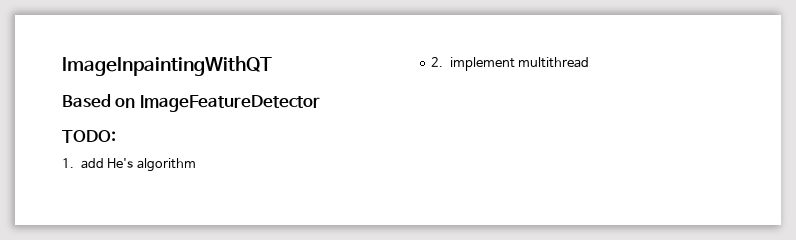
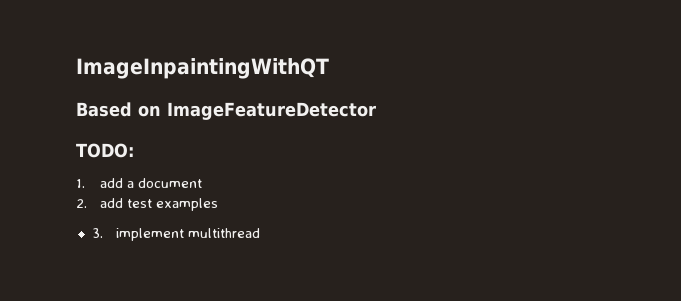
[107,158,196,172] [431,57,444,67] He's algorithm // 2. -> [127,178,203,188] [76,198,219,211] [91,228,103,238] a document // 2. add test examples // 3.

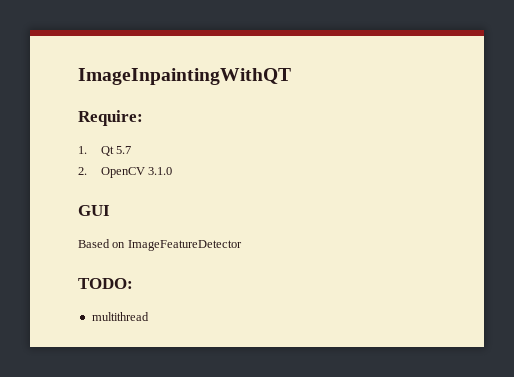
[76,102,376,120] [76,143,134,158] [76,178,203,188] [76,198,219,211] [91,228,185,241] Based on ImageFeatureDetector // TODO: // 1. add a document // 2. add test examples // 3. implement -> [78,110,143,126] [78,146,132,156] [78,167,173,178] [78,205,110,216] [78,239,242,251] [78,278,133,289] Require: // 1. Qt 5.7 // 2. OpenCV 3.1.0 // GUI // Based on ImageFeatureDetector // TODO: //

